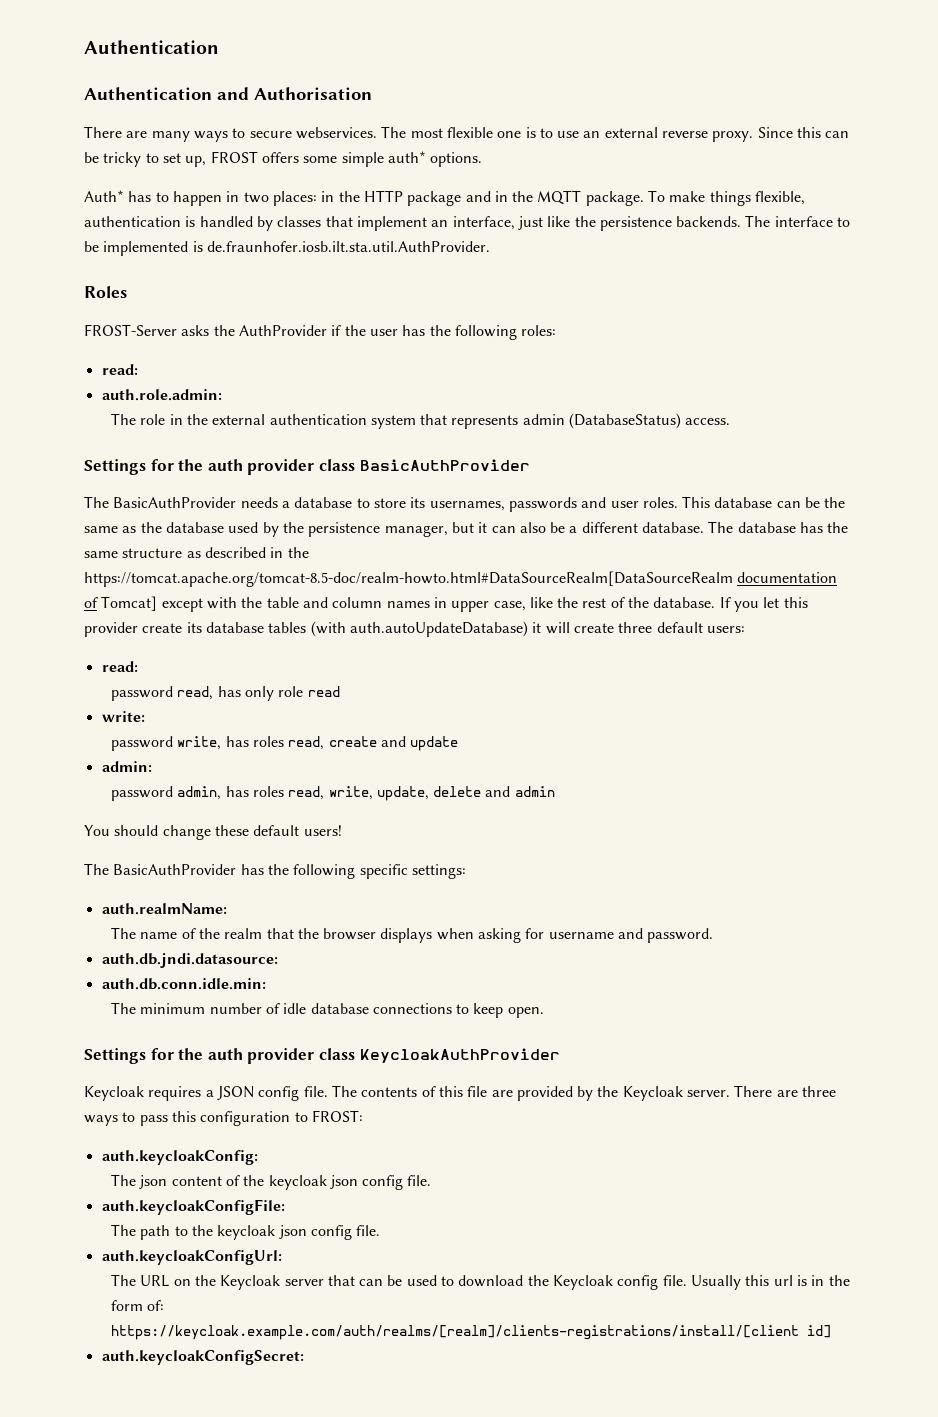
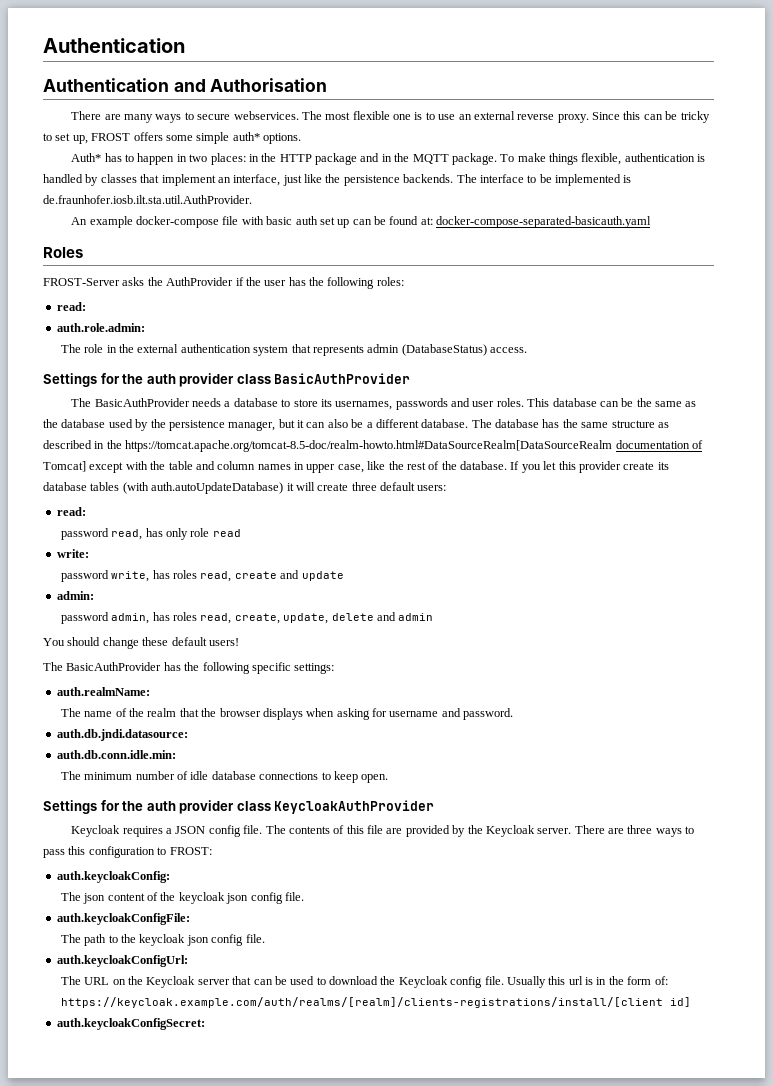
(490, 246) none -> [71,216,652,228] // An example docker-compose file with basic auth set up can be found at: docker-compose-separated-basicauth.yaml
[328,786,373,800] write, -> [234,613,280,624] create,

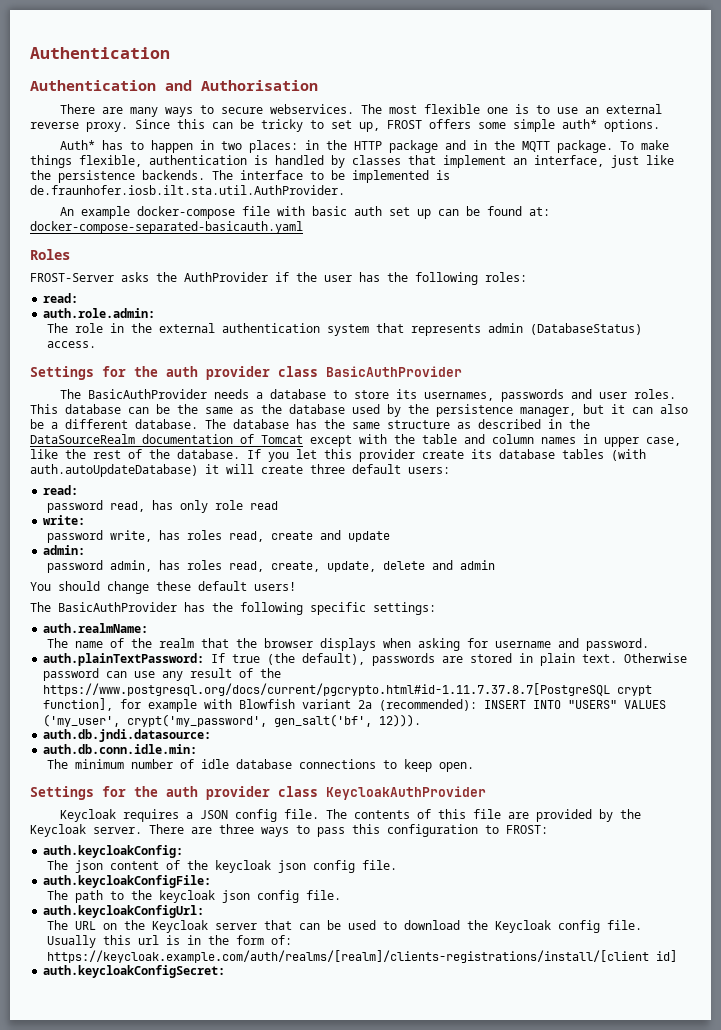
[125,440,613,452] https://tomcat.apache.org/tomcat-8.5-doc/realm-howto.html#DataSourceRealm[DataSourceRealm -> [30,434,135,444] DataSourceRealm
[43,461,86,472] Tomcat] -> [261,435,303,444] Tomcat
(514, 714) none -> [43,653,688,666] [43,668,282,681] [43,683,653,696] [43,698,667,712] [43,714,422,727] // auth.plainTextPassword: If true (the default), passwords are stored in plain text. Otherwise password can use any result of the https://www.postgresql.org/docs/current/pgcrypto.html#id-1.11.7.37.8.7[PostgreSQL crypt function], for example with Blowfish variant 2a (recommended): INSERT INTO "USERS" VALUES ('my_user', crypt('my_password', gen_salt('bf', 12))).

